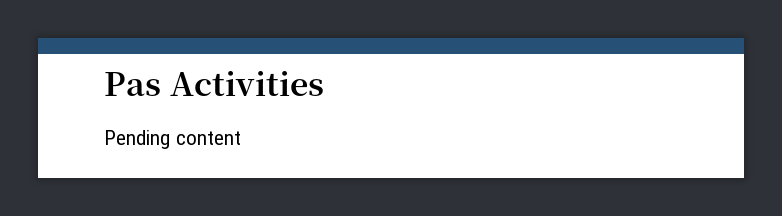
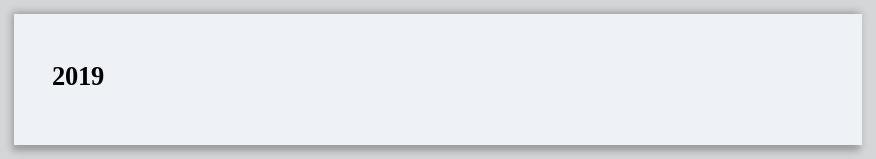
[104,71,324,96] [104,130,241,149] Pas Activities // Pending content -> [52,67,104,85] 2019

